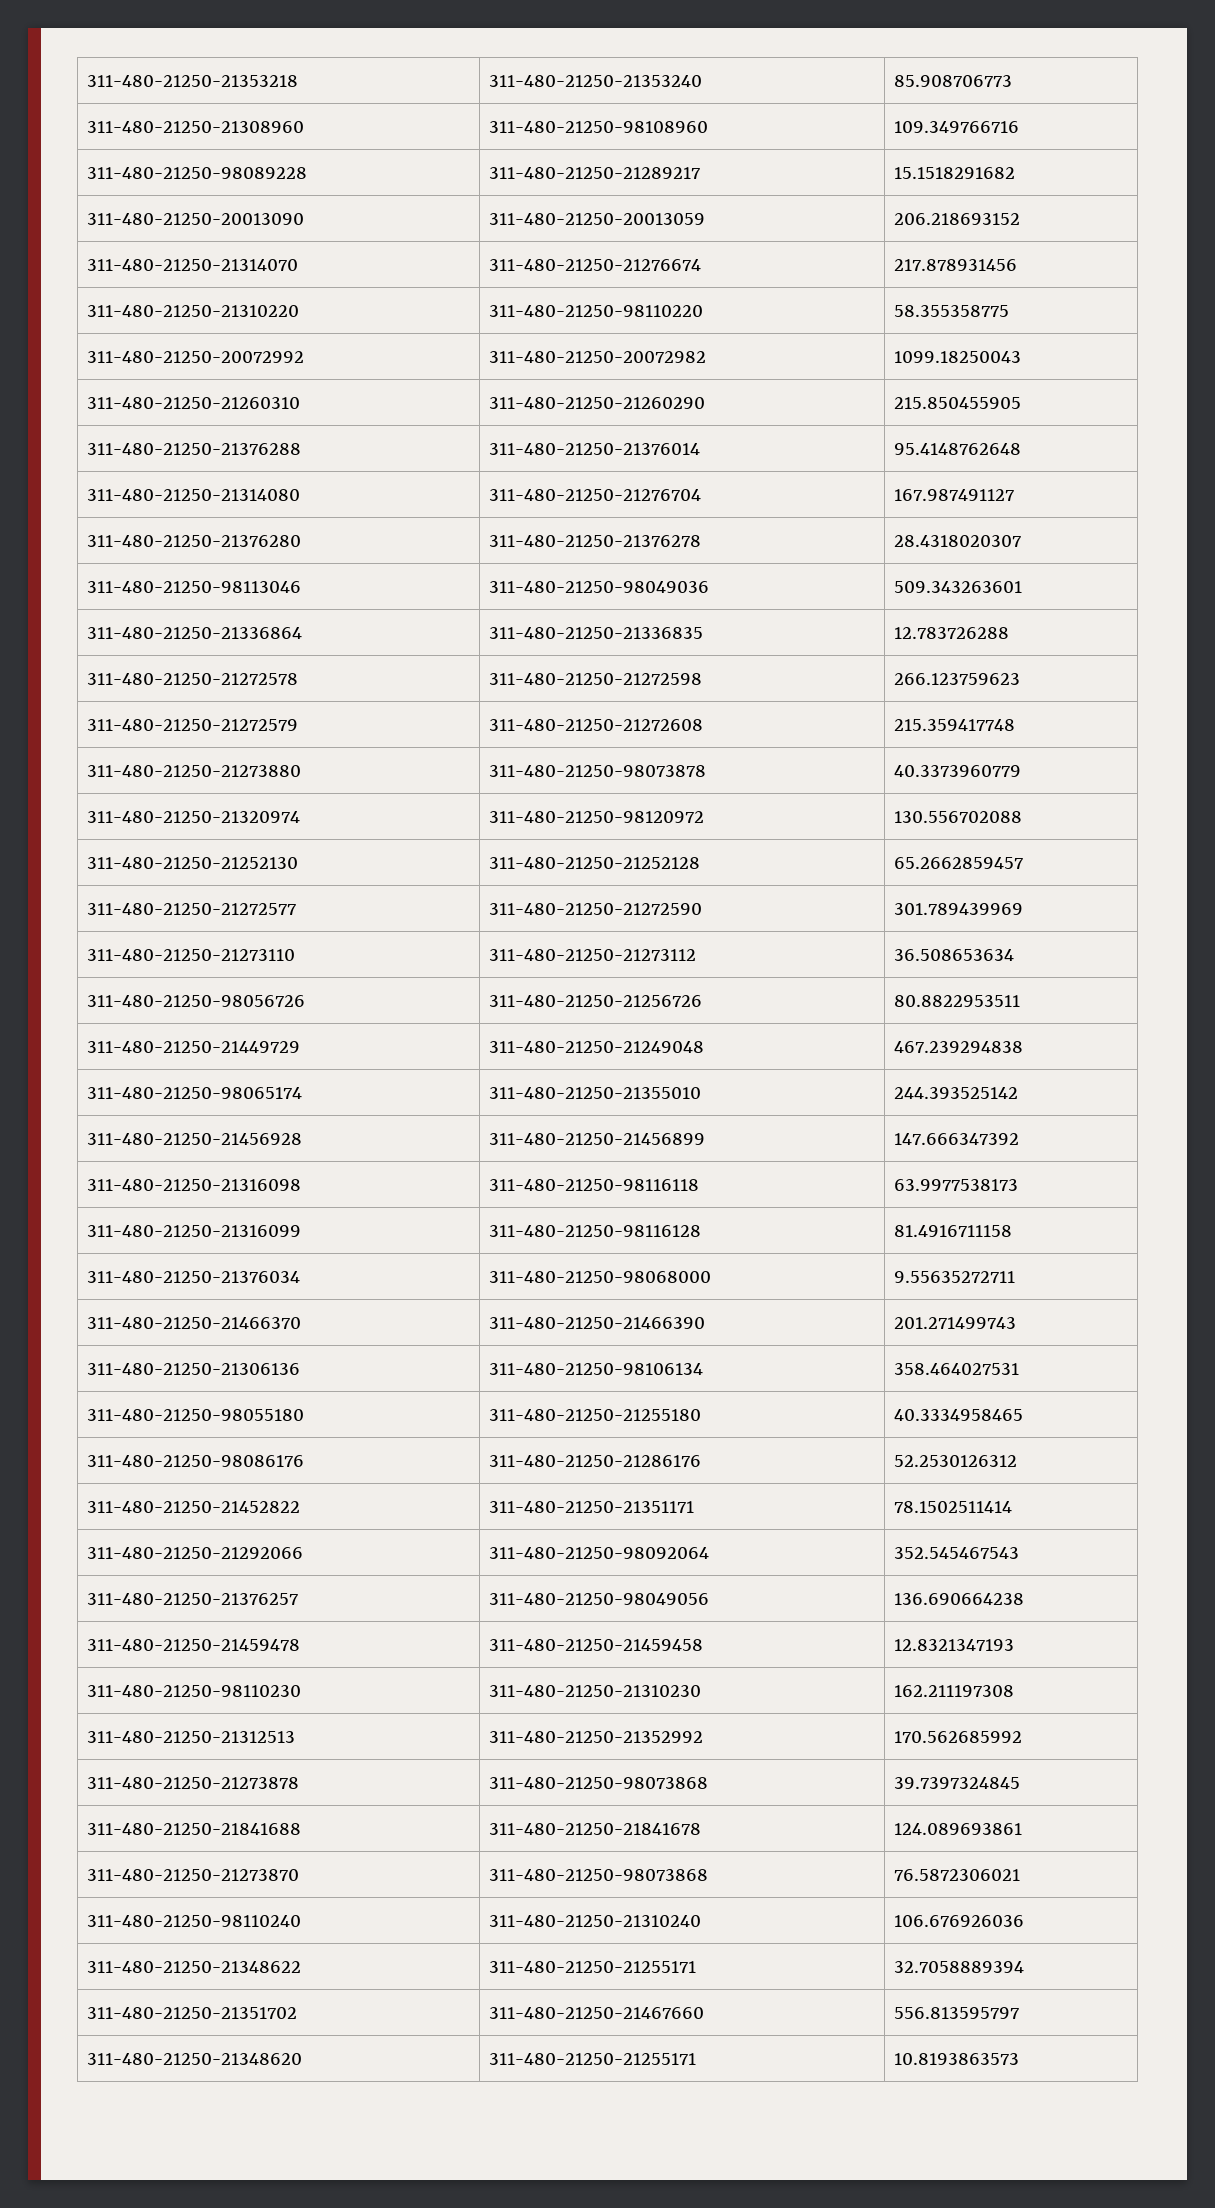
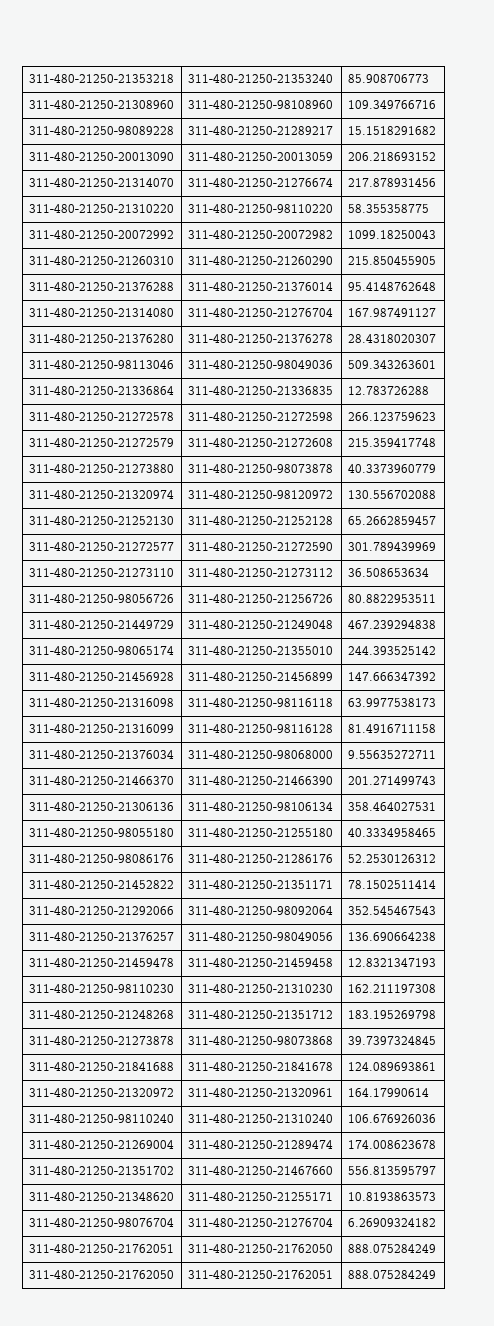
[87,1731,296,1743] [489,1731,704,1743] [894,1731,1023,1743] 311-480-21250-21312513 | 311-480-21250-21352992 | 170.562685992 -> [28,1010,174,1019] [187,1010,333,1019] [347,1010,436,1019] 311-480-21250-21248268 | 311-480-21250-21351712 | 183.195269798
[87,1869,300,1881] [489,1869,709,1881] [894,1869,1021,1881] 311-480-21250-21273870 | 311-480-21250-98073868 | 76.5872306021 -> [28,1088,174,1097] [187,1088,333,1097] [347,1088,429,1097] 311-480-21250-21320972 | 311-480-21250-21320961 | 164.17990614
[87,1961,302,1973] [489,1961,697,1973] [894,1961,1025,1973] 311-480-21250-21348622 | 311-480-21250-21255171 | 32.7058889394 -> [28,1140,174,1149] [187,1140,333,1149] [347,1140,436,1149] 311-480-21250-21269004 | 311-480-21250-21289474 | 174.008623678
(1020, 2059) none -> [28,1218,174,1227] [187,1218,333,1227] [347,1218,436,1227] [28,1244,174,1253] [187,1244,333,1253] [347,1244,436,1253] [28,1270,174,1279] [187,1270,333,1279] [347,1270,436,1279] // 311-480-21250-98076704 | 311-480-21250-21276704 | 6.26909324182 // 311-480-21250-21762051 | 311-480-21250-21762050 | 888.075284249 // 311-480-21250-21762050 | 311-480-21250-21762051 | 888.075284249

